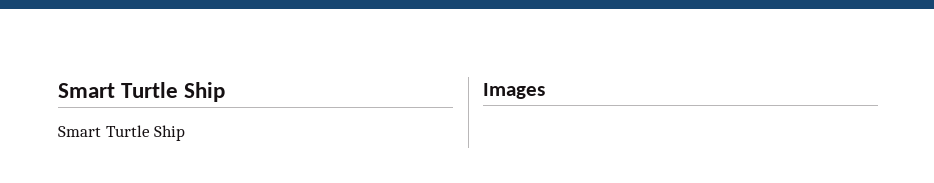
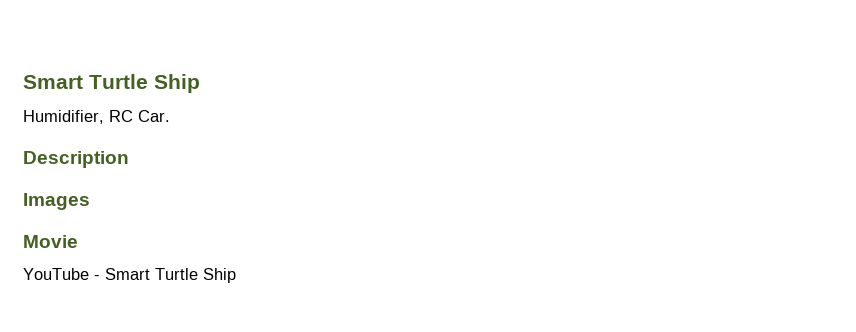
[58,82,226,102] [58,125,186,141] [483,83,545,99] Smart Turtle Ship // Smart Turtle Ship // Images -> [23,74,200,93] [23,110,170,124] [23,151,129,168] [23,193,90,210] [23,235,78,248] [23,268,236,283] Smart Turtle Ship // Humidifier, RC Car. // Description // Images // Movie // YouTube - Smart Turtle Ship

